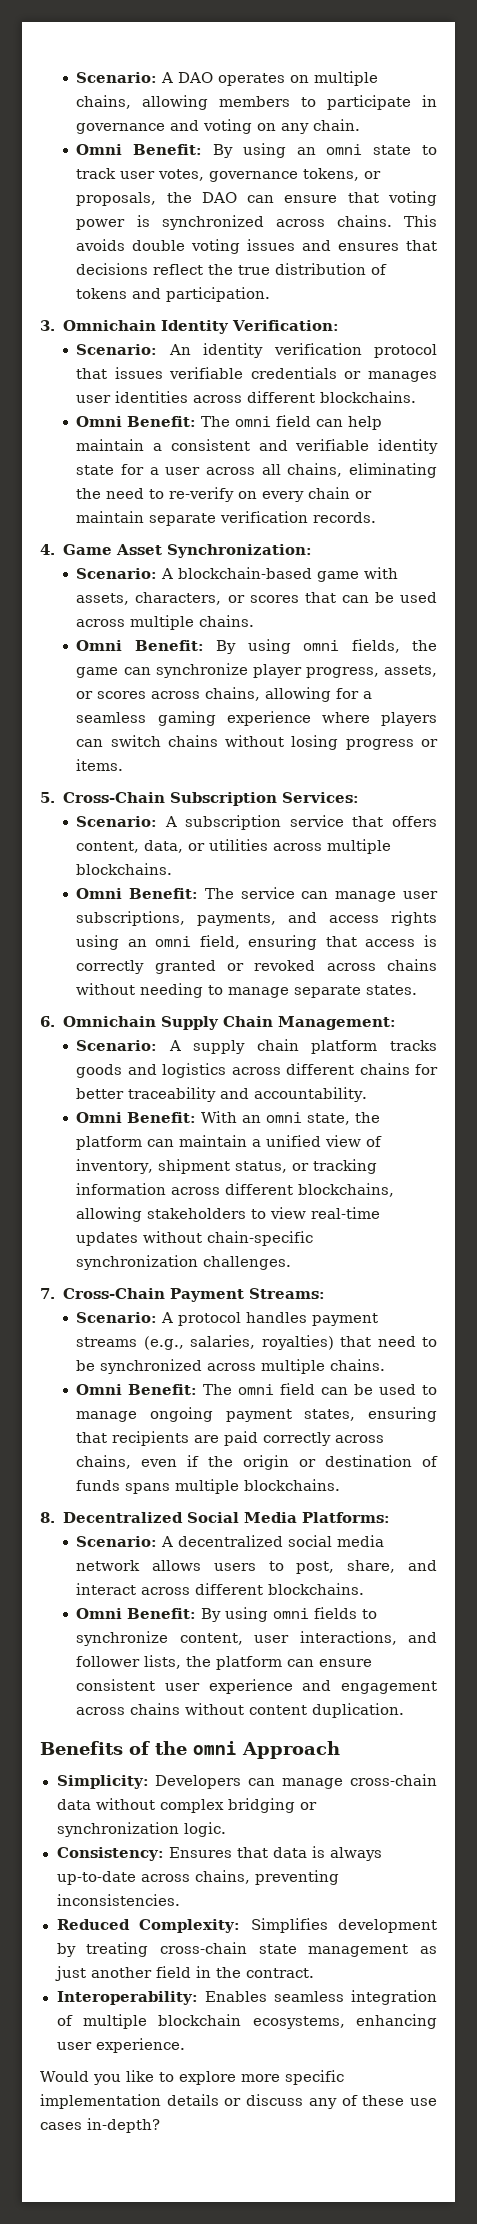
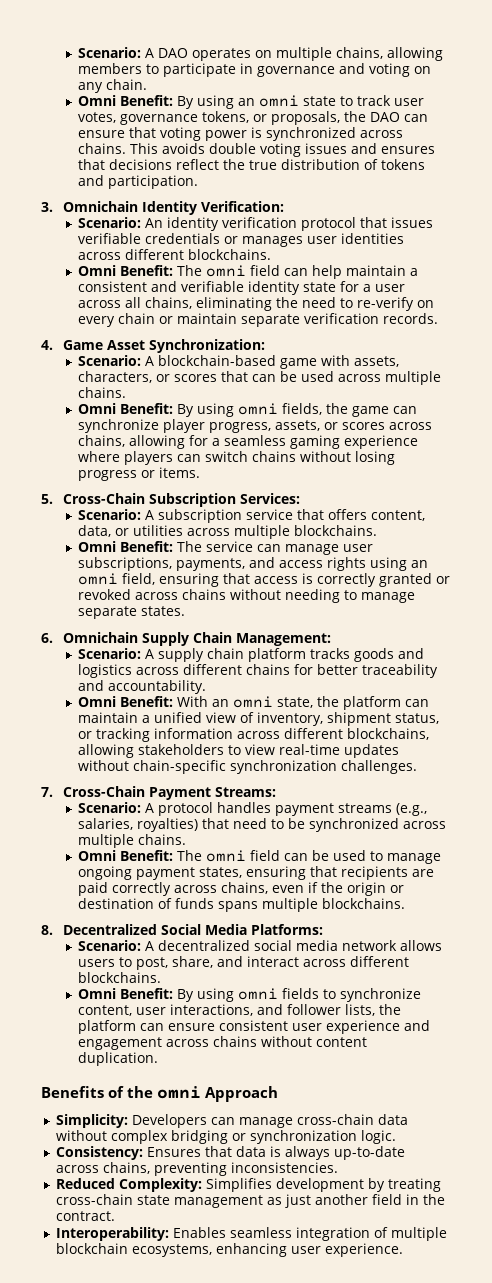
[40,2070,344,2085] [40,2094,438,2109] [40,2118,160,2133] // Would you like to explore more specific implementation details or discuss any of these use cases in-depth? -> (403, 1250) none

